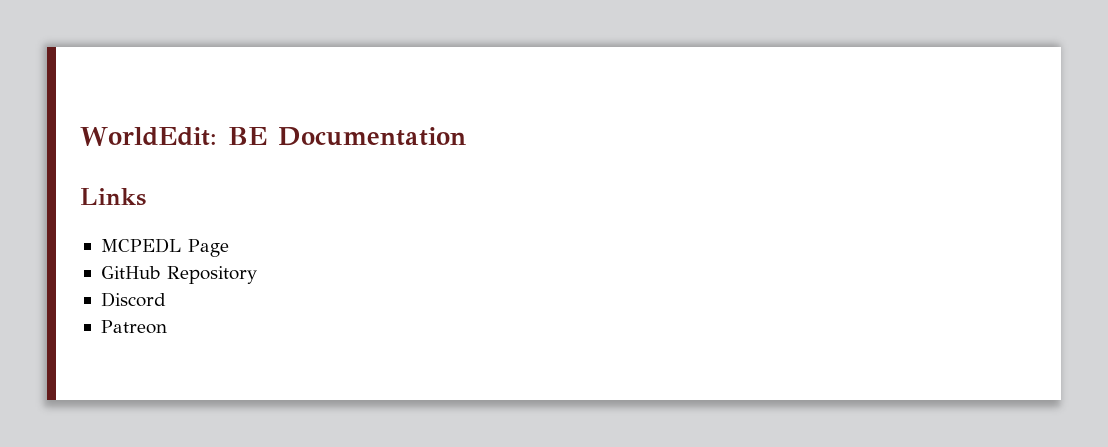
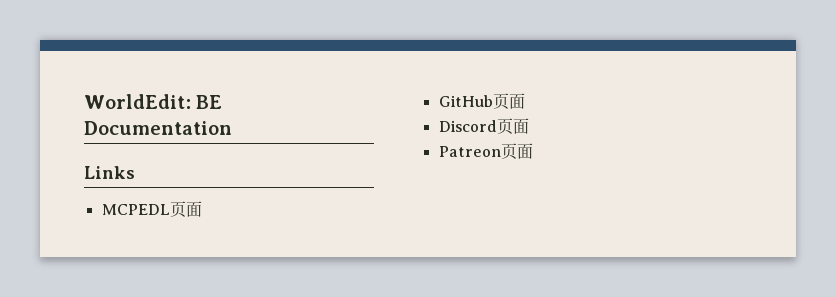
[187,239,229,257] Page -> [169,201,202,218] 页面
[166,266,257,284] Repository -> [492,93,525,110] 页面
(166, 299) none -> [496,118,529,135] 页面
(167, 327) none -> [500,143,533,160] 页面

